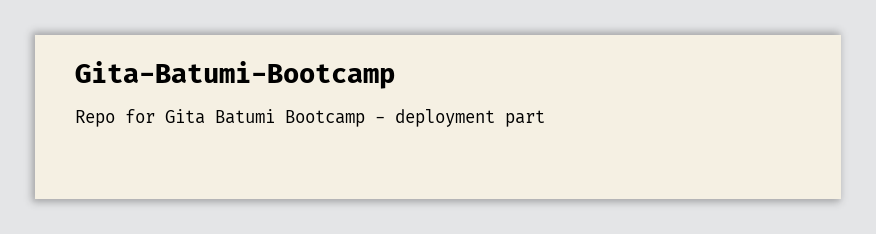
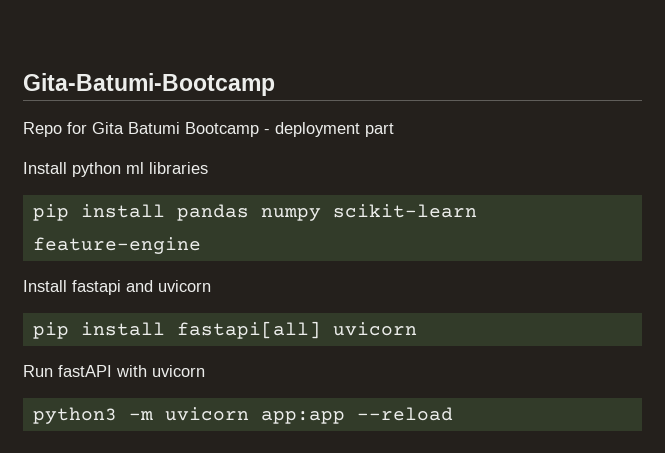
(545, 118) none -> [23,162,208,177] [32,204,477,221] [32,237,201,254] [23,280,211,295] [32,321,417,339] [23,365,205,377] [32,407,453,424] // Install python ml libraries // pip install pandas numpy scikit-learn feature-engine // Install fastapi and uvicorn // pip install fastapi[all] uvicorn // Run fastAPI with uvicorn // python3 -m uvicorn app:app --reload

